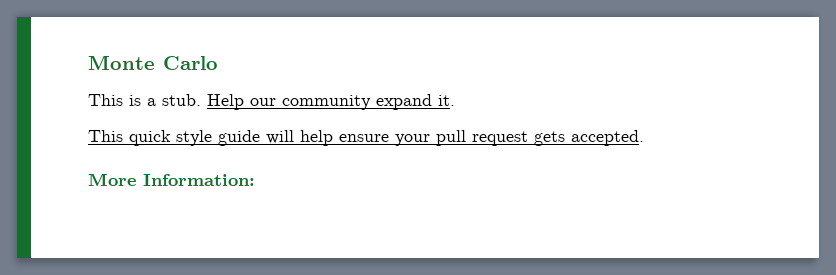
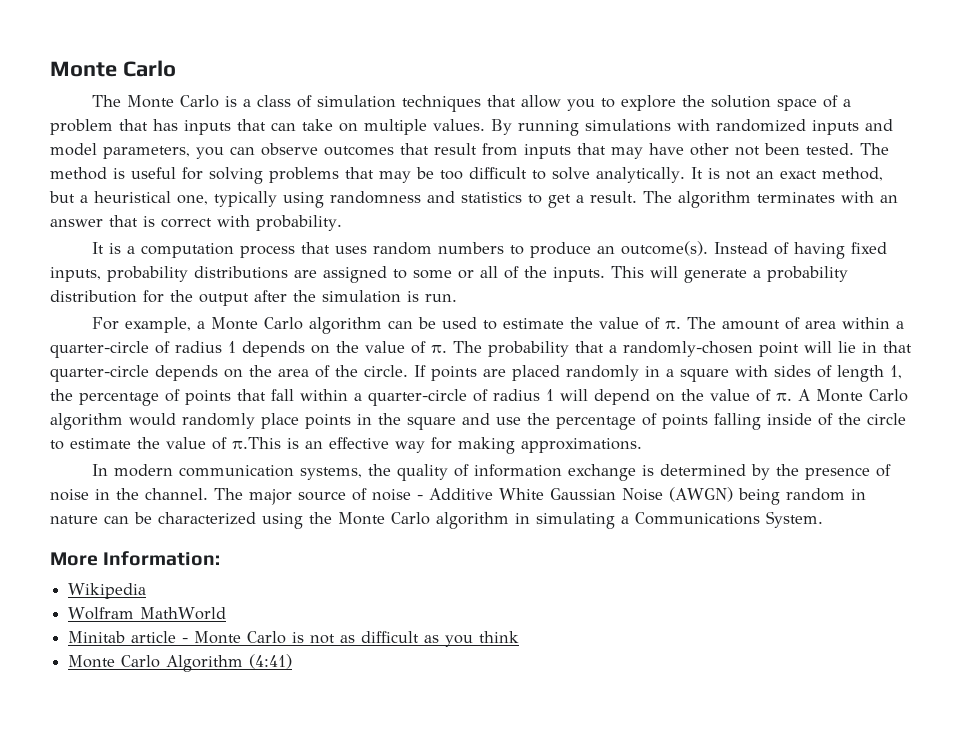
[88,94,455,110] [88,130,644,146] [88,173,255,186] This is a stub. Help our community expand it. // This quick style guide will help ensure your pull request gets accepted. // More Information: -> [91,95,851,112] [50,119,893,136] [50,143,889,159] [50,167,883,184] [49,191,898,208] [50,215,342,231] [91,241,887,259] [50,266,848,283] [50,290,457,306] [91,317,904,334] [50,341,912,358] [50,365,902,382] [50,389,908,406] [50,413,906,430] [50,437,642,454] [91,464,891,481] [50,487,866,505] [50,511,823,529] [50,551,221,566] [68,583,147,599] [68,607,227,620] [68,631,520,647] [68,654,293,672] The Monte Carlo is a class of simulation techniques that allow you to explore the solution space of a problem that has inputs that can take on multiple values. By running simulations with randomized inputs and model parameters, you can observe outcomes that result from inputs that may have other not been tested. The method is useful for solving problems that may be too difficult to solve analytically. It is not an exact method, but a heuristical one, typically using randomness and statistics to get a result. The algorithm terminates with an answer that is correct with probability. // It is a computation process that uses random numbers to produce an outcome(s). Instead of having fixed inputs, probability distributions are assigned to some or all of the inputs. This will generate a probability distribution for the output after the simulation is run. // For example, a Monte Carlo algorithm can be used to estimate the value of π. The amount of area within a quarter-circle of radius 1 depends on the value of π. The probability that a randomly-chosen point will lie in that quarter-circle depends on the area of the circle. If points are placed randomly in a square with sides of length 1, the percentage of points that fall within a quarter-circle of radius 1 will depend on the value of π. A Monte Carlo algorithm would randomly place points in the square and use the percentage of points falling inside of the circle to estimate the value of π.This is an effective way for making approximations. // In modern communication systems, the quality of information exchange is determined by the presence of noise in the channel. The major source of noise - Additive White Gaussian Noise (AWGN) being random in nature can be characterized using the Monte Carlo algorithm in simulating a Communications System. // More Information: // Wikipedia // Wolfram MathWorld // Minitab article - Monte Carlo is not as difficult as you think // Monte Carlo Algorithm (4:41)

